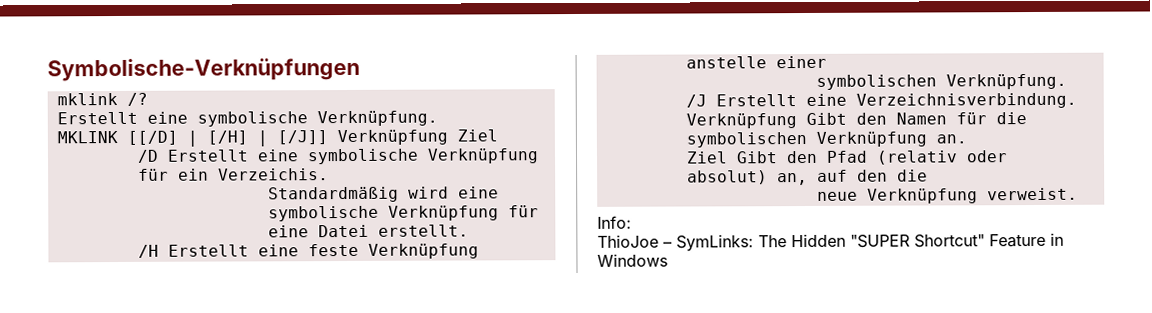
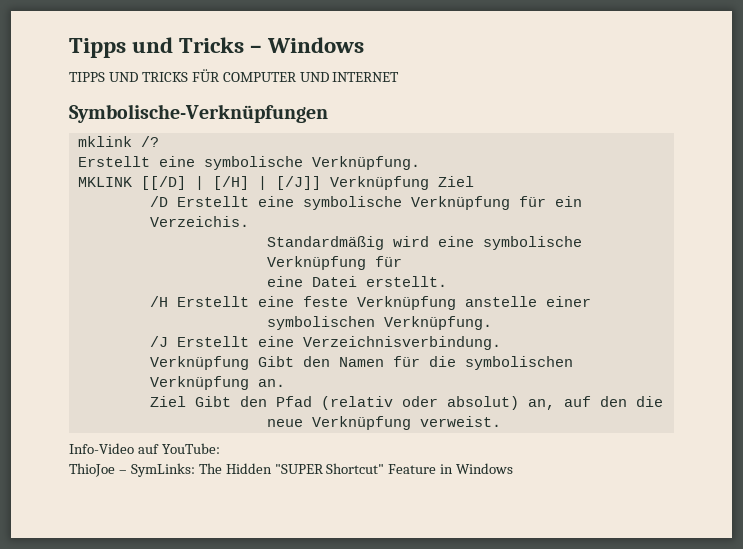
(47, 69) none -> [69,37,365,58] [69,69,400,82] Tipps und Tricks – Windows // TIPPS UND TRICKS FÜR COMPUTER UND INTERNET //
[597,215,632,229] Info: -> [69,443,220,454] Info-Video auf YouTube:

